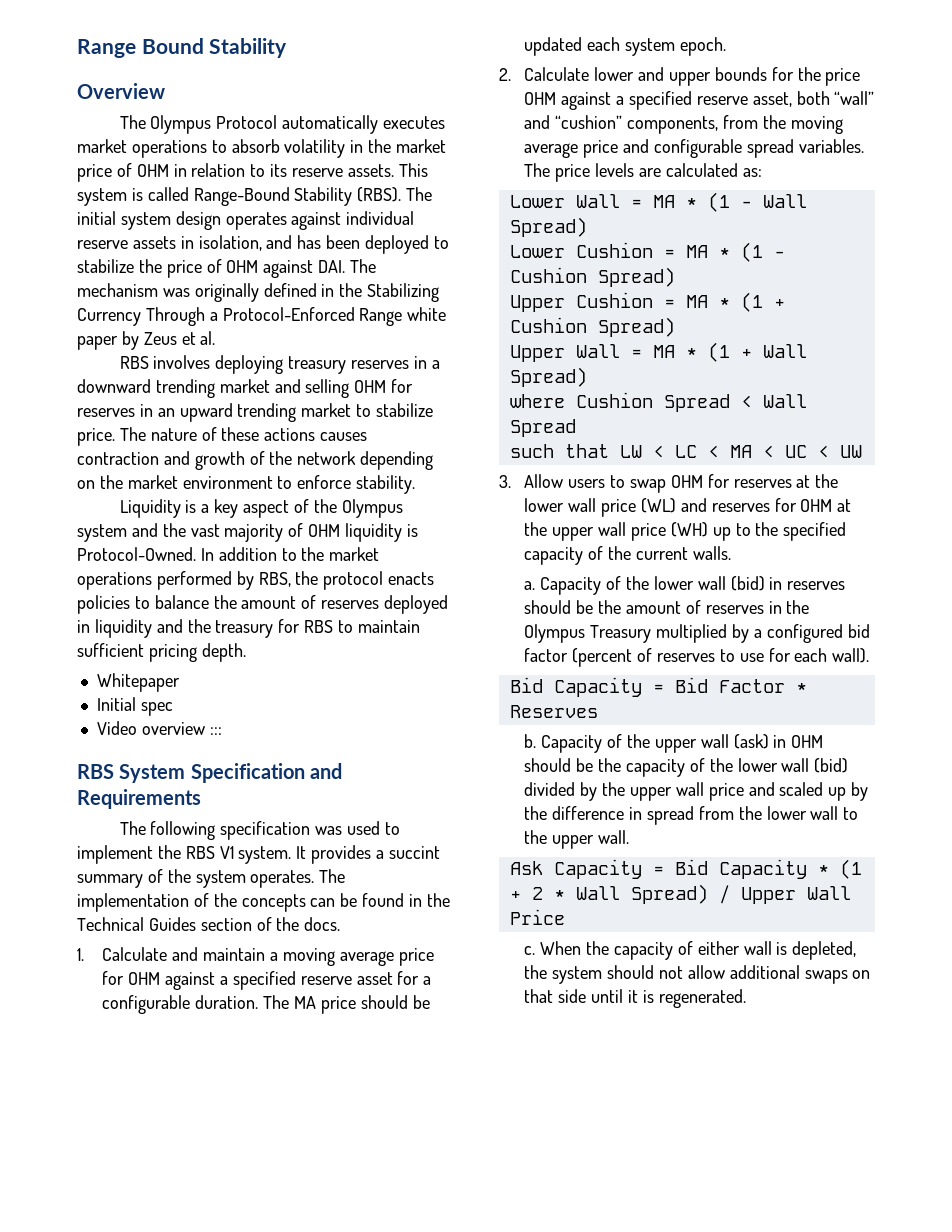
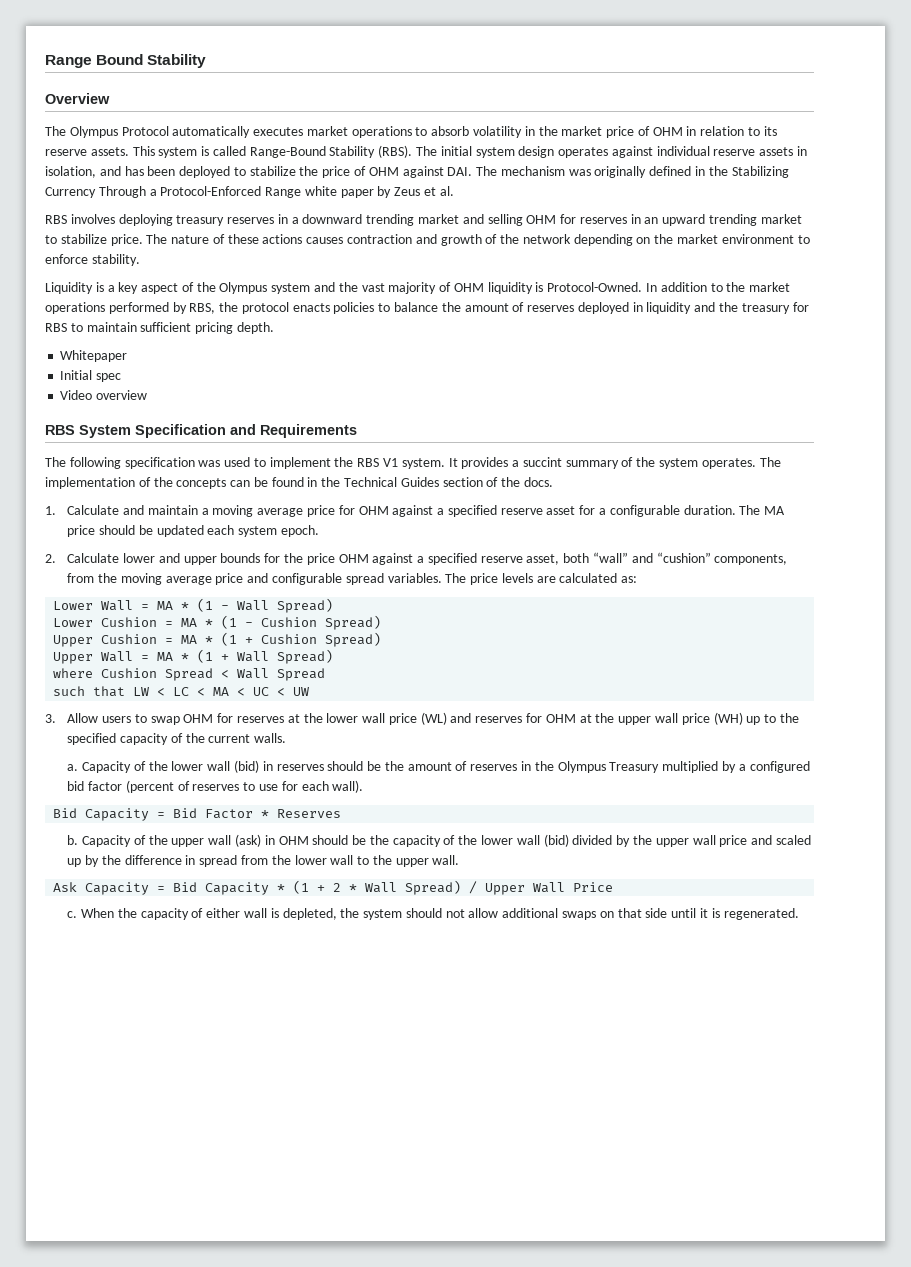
[209,727,222,735] ::: -> (148, 395) none

